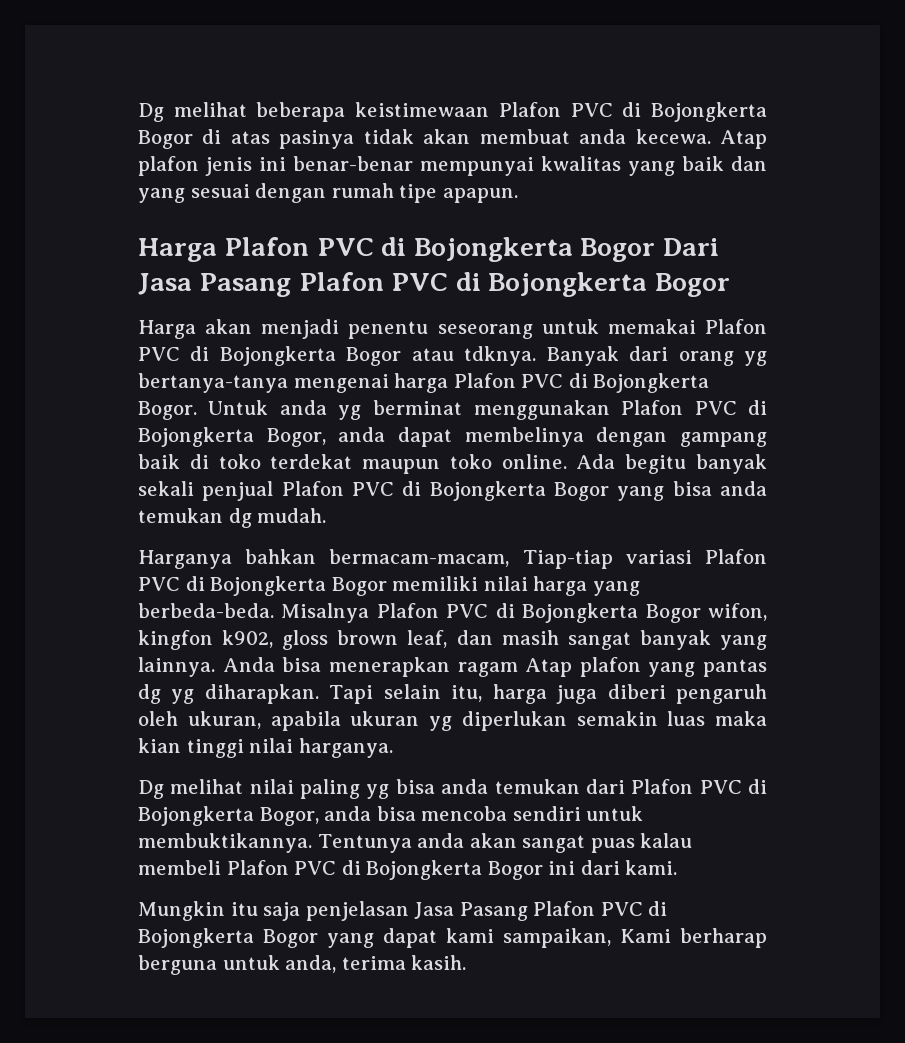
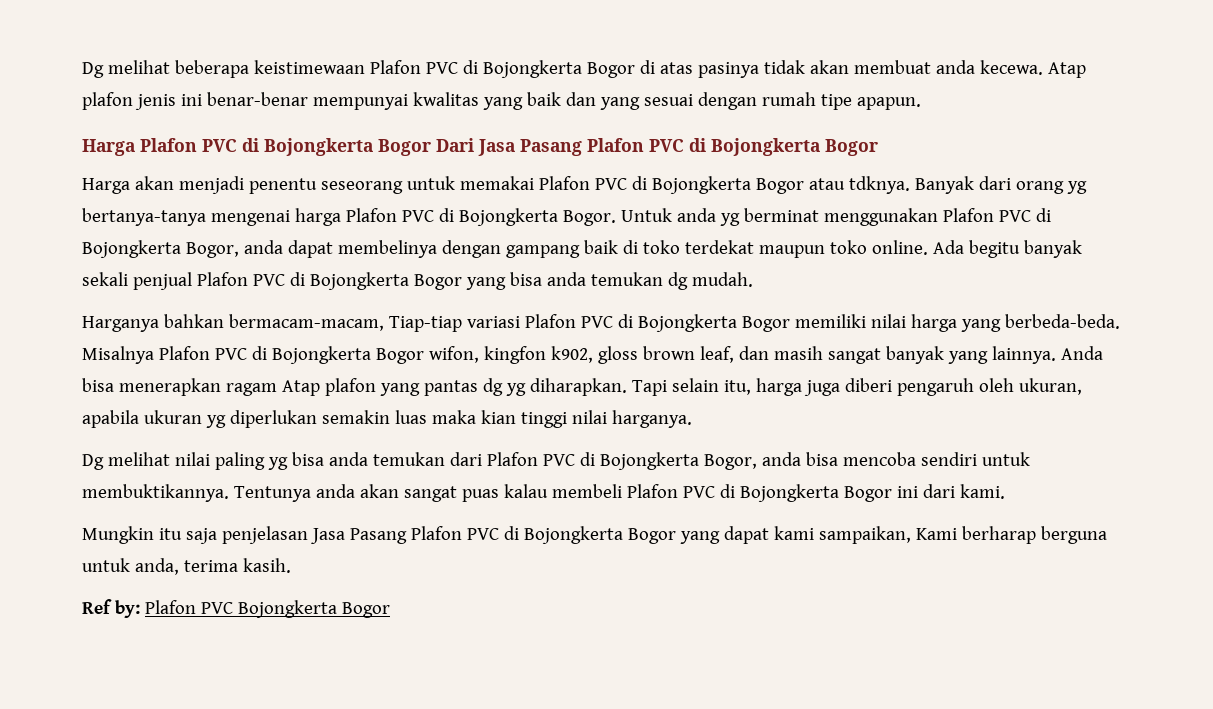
(467, 962) none -> [82,599,390,618] // Ref by: Plafon PVC Bojongkerta Bogor

